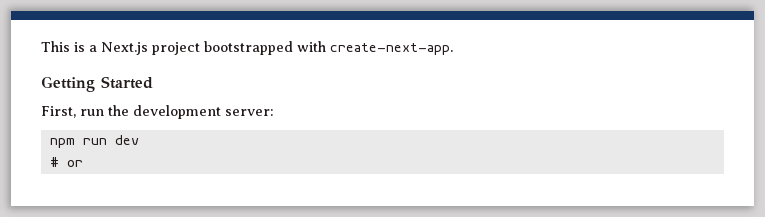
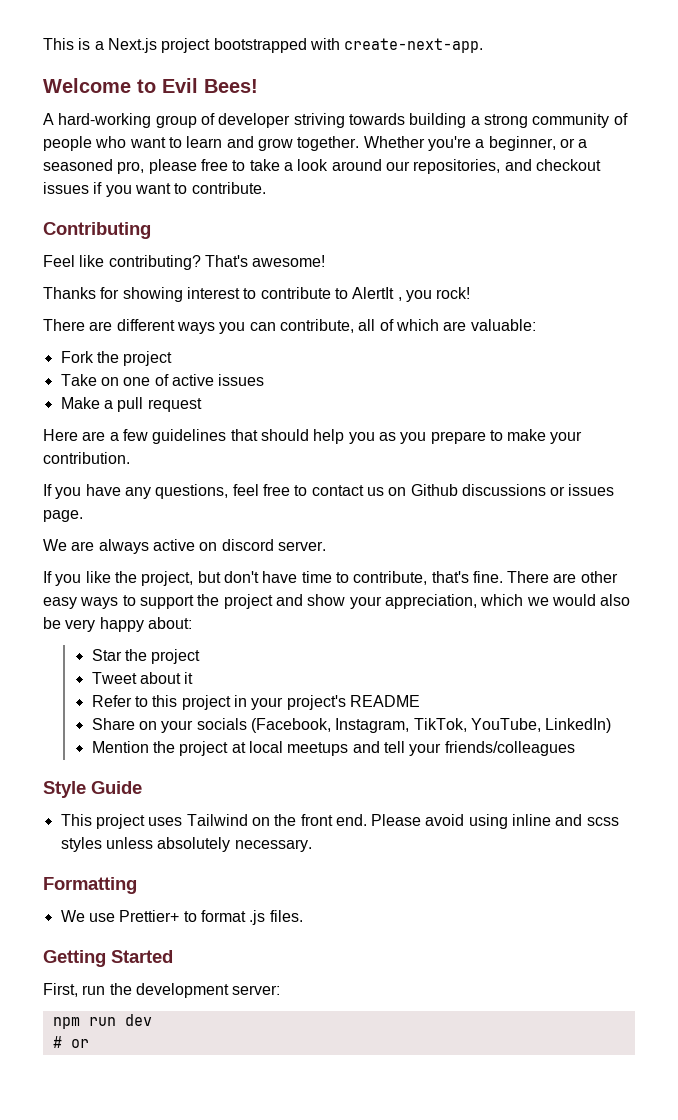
(453, 49) none -> [43,78,258,93] [43,113,628,128] [43,136,588,151] [43,159,601,174] [43,182,266,197] [43,222,151,239] [43,255,326,270] [43,287,471,302] [43,319,536,334] [60,351,173,366] [60,374,265,386] [60,397,202,412] [43,429,583,444] [43,452,130,464] [43,484,615,499] [43,510,83,522] [43,539,326,554] [43,571,618,586] [43,594,631,609] [43,617,192,632] [91,649,201,664] [91,672,194,684] [91,695,420,710] [91,718,612,733] [91,741,575,756] [43,781,142,798] [60,814,619,829] [60,837,312,852] [43,877,137,894] [60,910,303,925] // Welcome to Evil Bees! // A hard-working group of developer striving towards building a strong community of people who want to learn and grow together. Whether you're a beginner, or a seasoned pro, please free to take a look around our repositories, and checkout issues if you want to contribute. // Contributing // Feel like contributing? That's awesome! // Thanks for showing interest to contribute to AlertIt , you rock! // There are different ways you can contribute, all of which are valuable: // Fork the project // Take on one of active issues // Make a pull request // Here are a few guidelines that should help you as you prepare to make your contribution. // If you have any questions, feel free to contact us on Github discussions or issues page. // We are always active on discord server. // If you like the project, but don't have time to contribute, that's fine. There are other easy ways to support the project and show your appreciation, which we would also be very happy about: // Star the project // Tweet about it // Refer to this project in your project's README // Share on your socials (Facebook, Instagram, TikTok, YouTube, LinkedIn) // Mention the project at local meetups and tell your friends/colleagues // Style Guide // This project uses Tailwind on the front end. Please avoid using inline and scss styles unless absolutely necessary. // Formatting // We use Prettier+ to format .js files.

